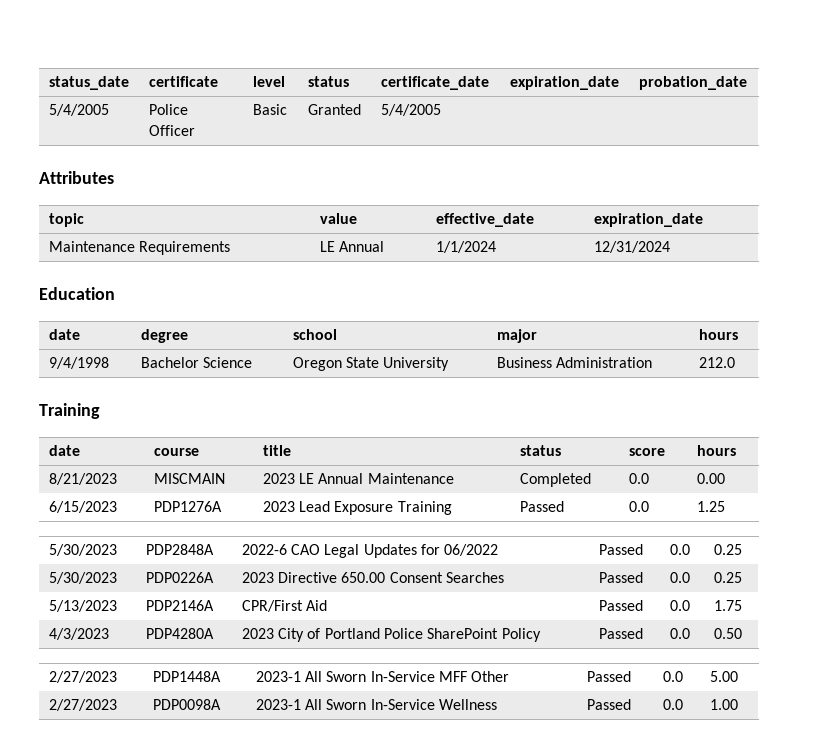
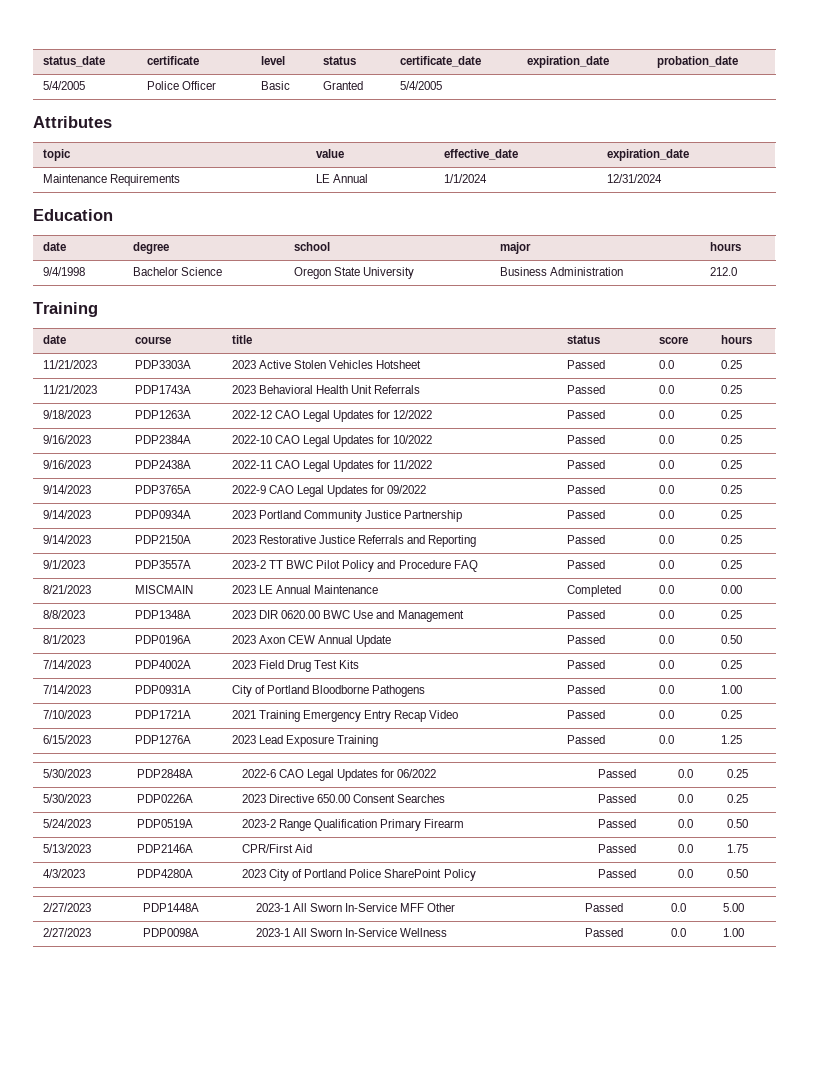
(736, 450) none -> [42,360,97,369] [134,360,191,369] [231,360,422,369] [566,360,605,369] [658,360,674,369] [720,360,742,369] [42,385,97,394] [134,385,191,394] [231,385,421,394] [566,385,605,394] [658,385,674,394] [720,385,742,394] [42,410,91,419] [134,410,191,419] [231,410,433,422] [566,410,605,419] [658,410,674,419] [720,410,742,419] [42,435,91,444] [134,435,191,444] [231,435,433,447] [566,435,605,444] [658,435,674,444] [720,435,742,444] [42,460,91,469] [134,460,191,469] [231,460,433,472] [566,460,605,469] [658,460,674,469] [720,460,742,469] [42,485,91,494] [134,485,191,494] [231,485,427,497] [566,485,605,494] [658,485,674,494] [720,485,742,494] [42,510,91,519] [134,510,191,519] [231,510,463,522] [566,510,605,519] [658,510,674,519] [720,510,742,519] [42,535,91,544] [134,535,191,544] [231,535,477,547] [566,535,605,544] [658,535,674,544] [720,535,742,544] [42,560,85,569] [134,560,191,569] [231,560,478,572] [566,560,605,569] [658,560,674,569] [720,560,742,569] // 11/21/2023 | PDP3303A | 2023 Active Stolen Vehicles Hotsheet | Passed | 0.0 | 0.25 // 11/21/2023 | PDP1743A | 2023 Behavioral Health Unit Referrals | Passed | 0.0 | 0.25 // 9/18/2023 | PDP1263A | 2022-12 CAO Legal Updates for 12/2022 | Passed | 0.0 | 0.25 // 9/16/2023 | PDP2384A | 2022-10 CAO Legal Updates for 10/2022 | Passed | 0.0 | 0.25 // 9/16/2023 | PDP2438A | 2022-11 CAO Legal Updates for 11/2022 | Passed | 0.0 | 0.25 // 9/14/2023 | PDP3765A | 2022-9 CAO Legal Updates for 09/2022 | Passed | 0.0 | 0.25 // 9/14/2023 | PDP0934A | 2023 Portland Community Justice Partnership | Passed | 0.0 | 0.25 // 9/14/2023 | PDP2150A | 2023 Restorative Justice Referrals and Reporting | Passed | 0.0 | 0.25 // 9/1/2023 | PDP3557A | 2023-2 TT BWC Pilot Policy and Procedure FAQ | Passed | 0.0 | 0.25
(725, 478) none -> [42,610,85,619] [134,610,191,619] [231,610,464,622] [566,610,605,619] [658,610,674,619] [720,610,742,619] [42,635,85,644] [134,635,191,644] [231,635,392,647] [566,635,605,644] [658,635,674,644] [720,635,742,644] [42,660,91,669] [134,660,191,669] [231,660,360,672] [566,660,605,669] [658,660,674,669] [720,660,742,669] [42,685,91,694] [134,685,191,694] [231,685,426,697] [566,685,605,694] [658,685,674,694] [720,685,742,694] [42,710,91,719] [134,710,191,719] [231,710,459,722] [566,710,605,719] [658,710,674,719] [720,710,742,719] // 8/8/2023 | PDP1348A | 2023 DIR 0620.00 BWC Use and Management | Passed | 0.0 | 0.25 // 8/1/2023 | PDP0196A | 2023 Axon CEW Annual Update | Passed | 0.0 | 0.50 // 7/14/2023 | PDP4002A | 2023 Field Drug Test Kits | Passed | 0.0 | 0.25 // 7/14/2023 | PDP0931A | City of Portland Bloodborne Pathogens | Passed | 0.0 | 1.00 // 7/10/2023 | PDP1721A | 2021 Training Emergency Entry Recap Video | Passed | 0.0 | 0.25
(742, 577) none -> [42,819,91,828] [136,819,193,828] [241,819,465,831] [597,819,636,828] [677,819,693,828] [726,819,748,828] // 5/24/2023 | PDP0519A | 2023-2 Range Qualification Primary Firearm | Passed | 0.0 | 0.50

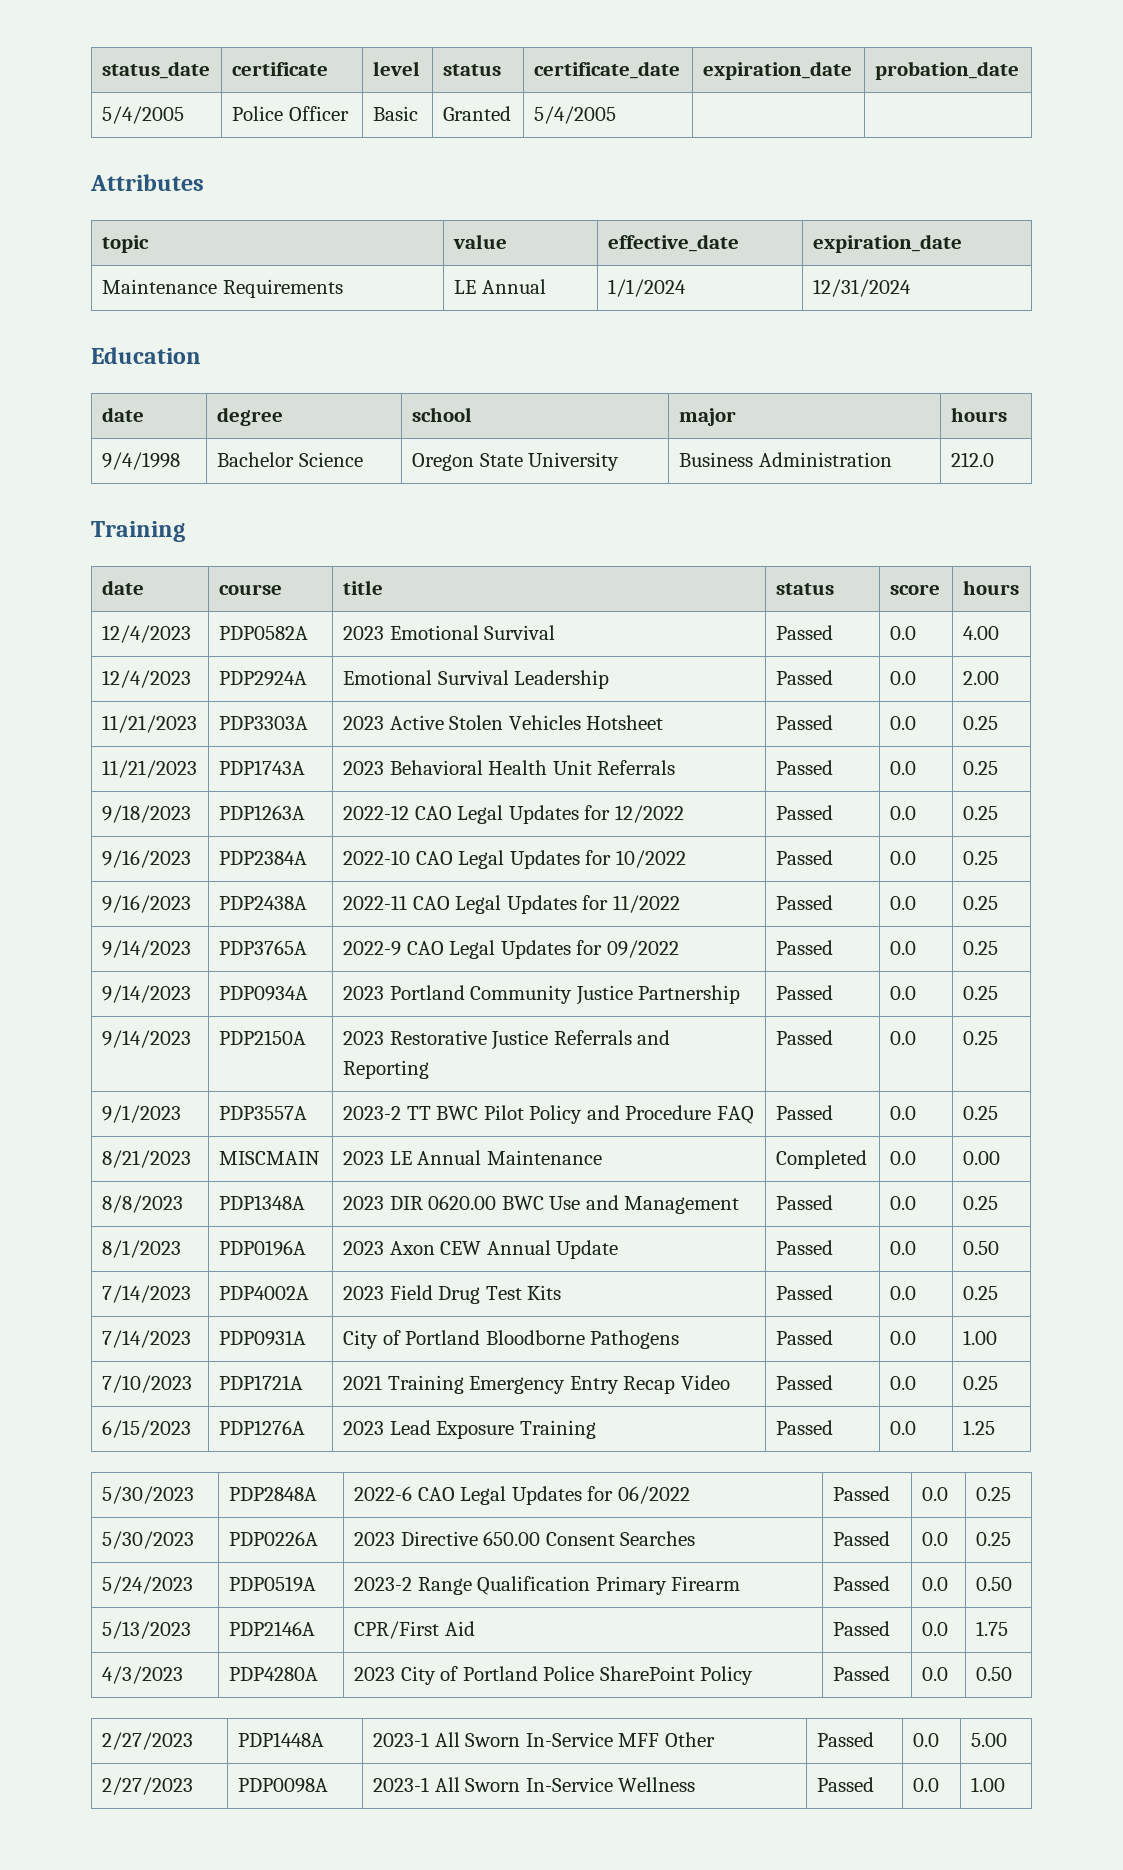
(752, 339) none -> [101,625,191,643] [218,626,308,640] [342,625,556,640] [775,625,833,640] [889,626,916,640] [962,626,999,640] [101,670,191,688] [218,671,307,686] [342,670,610,689] [775,670,833,685] [889,671,916,685] [962,671,999,685] // 12/4/2023 | PDP0582A | 2023 Emotional Survival | Passed | 0.0 | 4.00 // 12/4/2023 | PDP2924A | Emotional Survival Leadership | Passed | 0.0 | 2.00

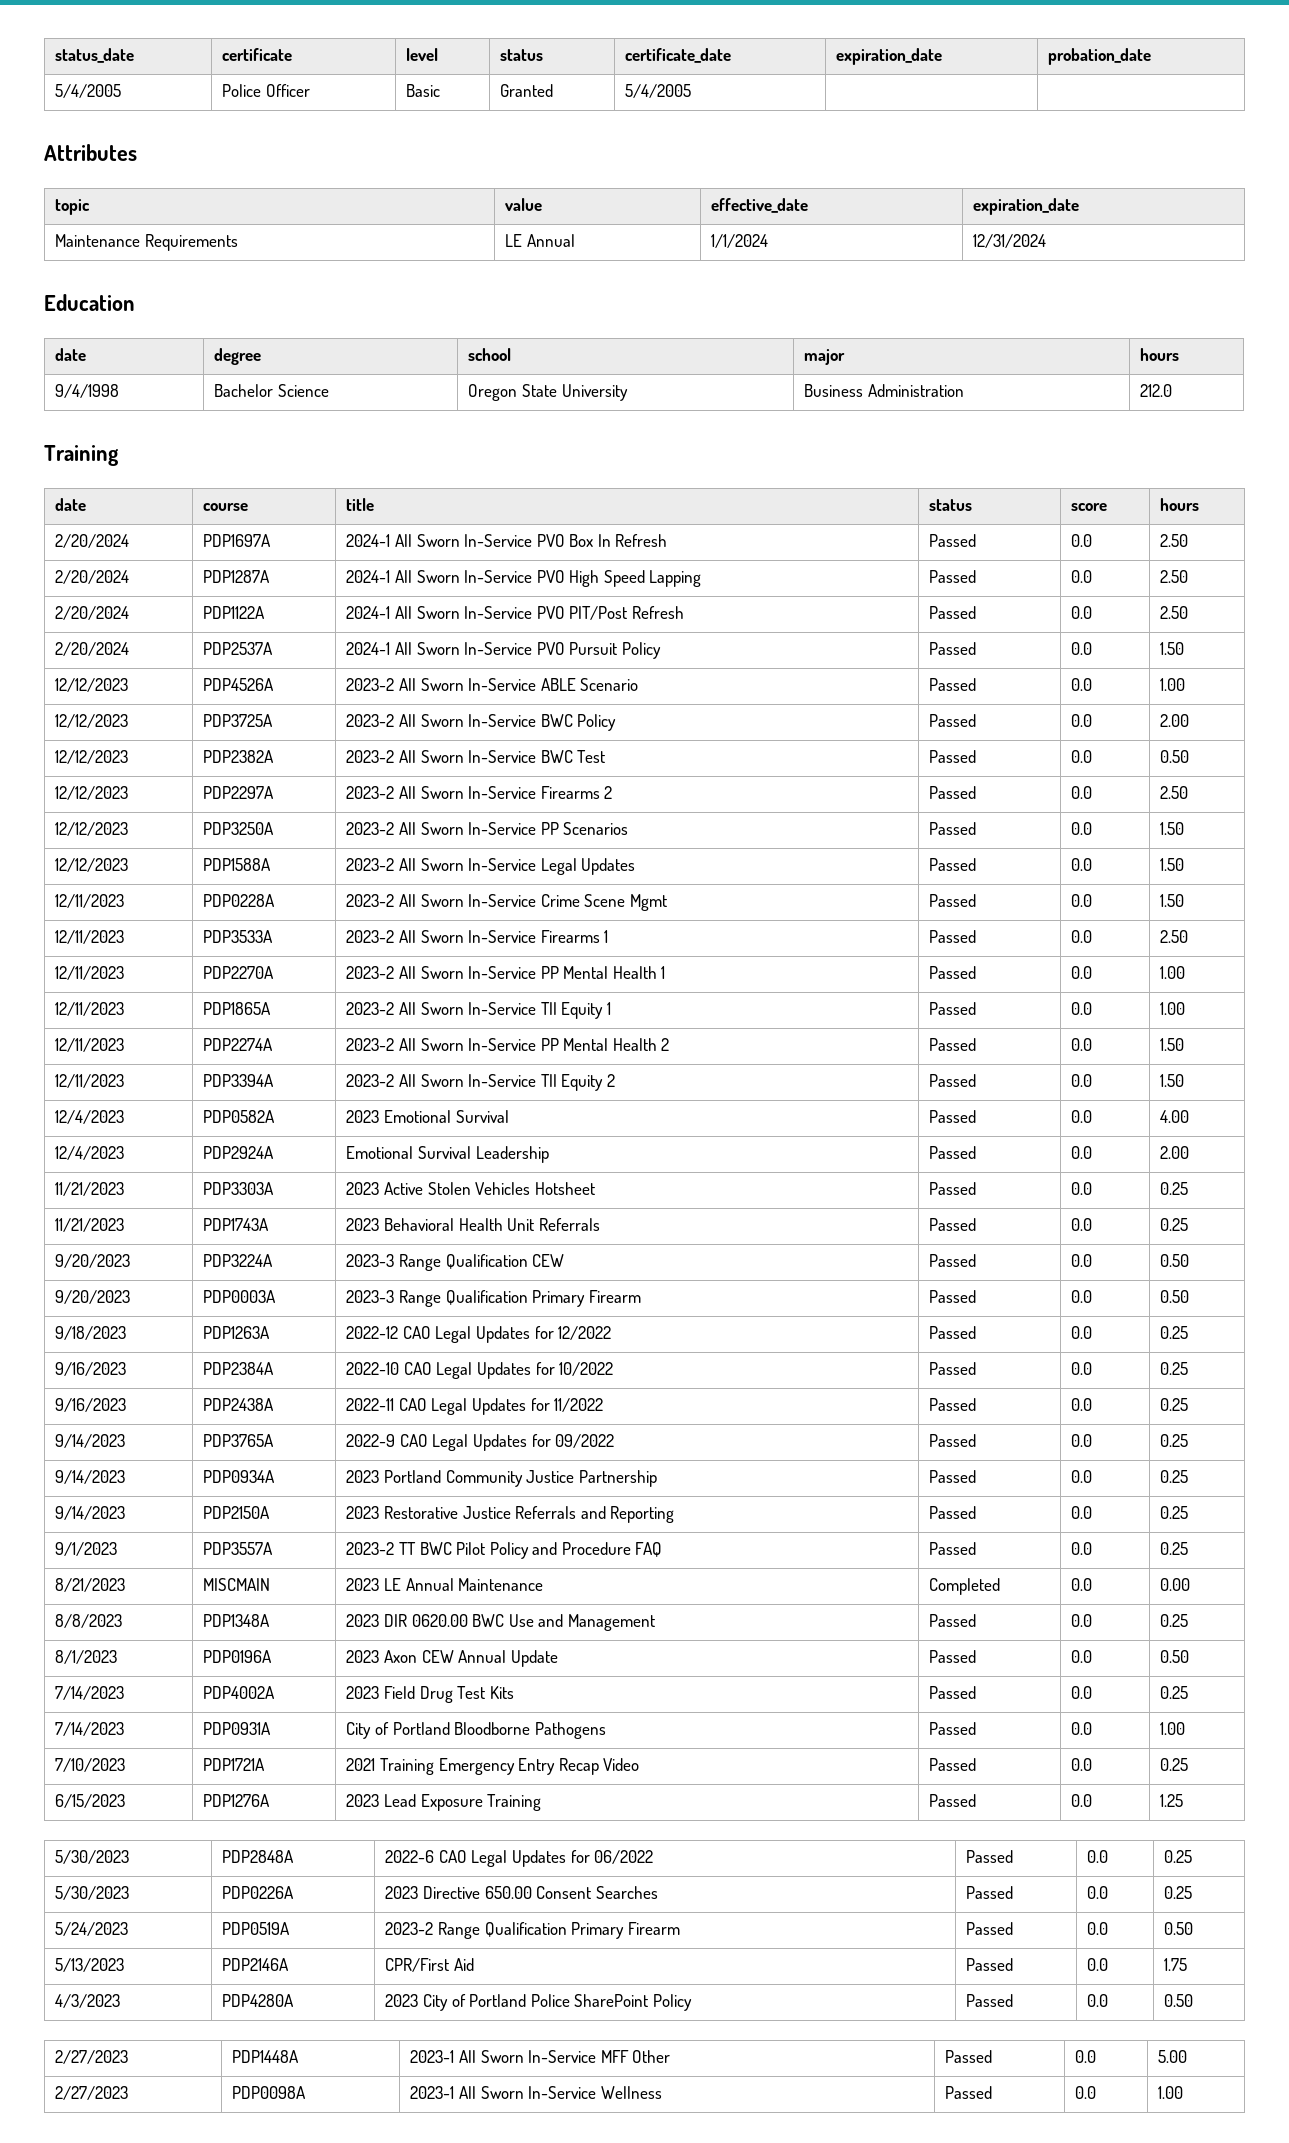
(1019, 587) none -> [55,534,130,548] [203,534,272,547] [346,534,668,547] [929,534,977,547] [1071,534,1093,547] [1160,534,1189,547] [55,570,130,584] [203,570,271,583] [346,570,702,587] [929,570,977,583] [1071,570,1093,583] [1160,570,1189,583] [55,606,130,620] [203,606,266,619] [346,606,684,620] [929,606,977,619] [1071,606,1093,619] [1160,606,1189,619] [55,642,130,656] [203,642,274,655] [346,642,661,659] [929,642,977,655] [1071,642,1093,655] [1160,642,1185,655] [55,678,129,692] [203,678,275,691] [346,678,639,691] [929,678,977,691] [1071,678,1093,691] [1160,678,1186,691] [55,714,129,728] [203,714,274,727] [346,714,617,731] [929,714,977,727] [1071,714,1093,727] [1160,714,1190,727] [55,750,129,764] [203,750,275,763] [346,750,606,763] [929,750,977,763] [1071,750,1093,763] [1160,750,1190,763] [55,786,129,800] [203,786,275,799] [346,786,613,799] [929,786,977,799] [1071,786,1093,799] [1160,786,1189,799] [55,822,129,836] [203,822,275,835] [346,822,629,835] [929,822,977,835] [1071,822,1093,835] [1160,822,1185,835] [55,858,129,872] [203,858,272,871] [346,858,636,875] [929,858,977,871] [1071,858,1093,871] [1160,858,1185,871] [55,894,125,908] [203,894,276,907] [346,894,667,911] [929,894,977,907] [1071,894,1093,907] [1160,894,1185,907] [55,930,125,944] [203,930,274,943] [346,930,609,943] [929,930,977,943] [1071,930,1093,943] [1160,930,1189,943] [55,966,125,980] [203,966,275,979] [346,966,666,979] [929,966,977,979] [1071,966,1093,979] [1160,966,1186,979] [55,1002,125,1016] [203,1002,272,1015] [346,1002,611,1019] [929,1002,977,1015] [1071,1002,1093,1015] [1160,1002,1186,1015] [55,1038,125,1052] [203,1038,274,1051] [346,1038,670,1051] [929,1038,977,1051] [1071,1038,1093,1051] [1160,1038,1185,1051] [55,1074,125,1088] [203,1074,275,1087] [346,1074,615,1091] [929,1074,977,1087] [1071,1074,1093,1087] [1160,1074,1185,1087] // 2/20/2024 | PDP1697A | 2024-1 All Sworn In-Service PVO Box In Refresh | Passed | 0.0 | 2.50 // 2/20/2024 | PDP1287A | 2024-1 All Sworn In-Service PVO High Speed Lapping | Passed | 0.0 | 2.50 // 2/20/2024 | PDP1122A | 2024-1 All Sworn In-Service PVO PIT/Post Refresh | Passed | 0.0 | 2.50 // 2/20/2024 | PDP2537A | 2024-1 All Sworn In-Service PVO Pursuit Policy | Passed | 0.0 | 1.50 // 12/12/2023 | PDP4526A | 2023-2 All Sworn In-Service ABLE Scenario | Passed | 0.0 | 1.00 // 12/12/2023 | PDP3725A | 2023-2 All Sworn In-Service BWC Policy | Passed | 0.0 | 2.00 // 12/12/2023 | PDP2382A | 2023-2 All Sworn In-Service BWC Test | Passed | 0.0 | 0.50 // 12/12/2023 | PDP2297A | 2023-2 All Sworn In-Service Firearms 2 | Passed | 0.0 | 2.50 // 12/12/2023 | PDP3250A | 2023-2 All Sworn In-Service PP Scenarios | Passed | 0.0 | 1.50 // 12/12/2023 | PDP1588A | 2023-2 All Sworn In-Service Legal Updates | Passed | 0.0 | 1.50 // 12/11/2023 | PDP0228A | 2023-2 All Sworn In-Service Crime Scene Mgmt | Passed | 0.0 | 1.50 // 12/11/2023 | PDP3533A | 2023-2 All Sworn In-Service Firearms 1 | Passed | 0.0 | 2.50 // 12/11/2023 | PDP2270A | 2023-2 All Sworn In-Service PP Mental Health 1 | Passed | 0.0 | 1.00 // 12/11/2023 | PDP1865A | 2023-2 All Sworn In-Service TII Equity 1 | Passed | 0.0 | 1.00 // 12/11/2023 | PDP2274A | 2023-2 All Sworn In-Service PP Mental Health 2 | Passed | 0.0 | 1.50 // 12/11/2023 | PDP3394A | 2023-2 All Sworn In-Service TII Equity 2 | Passed | 0.0 | 1.50
(998, 768) none -> [55,1254,131,1268] [203,1254,274,1267] [346,1254,565,1271] [929,1254,977,1267] [1071,1254,1093,1267] [1160,1254,1190,1267] [55,1290,131,1304] [203,1290,277,1303] [346,1290,641,1307] [929,1290,977,1303] [1071,1290,1093,1303] [1160,1290,1190,1303] // 9/20/2023 | PDP3224A | 2023-3 Range Qualification CEW | Passed | 0.0 | 0.50 // 9/20/2023 | PDP0003A | 2023-3 Range Qualification Primary Firearm | Passed | 0.0 | 0.50

